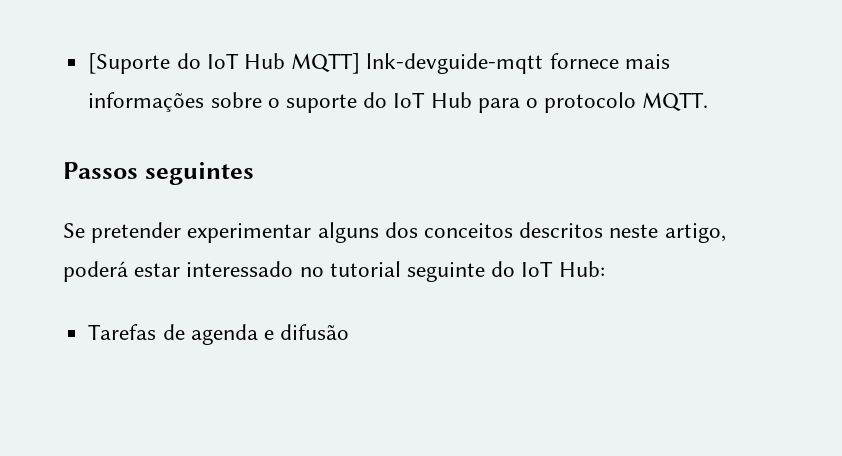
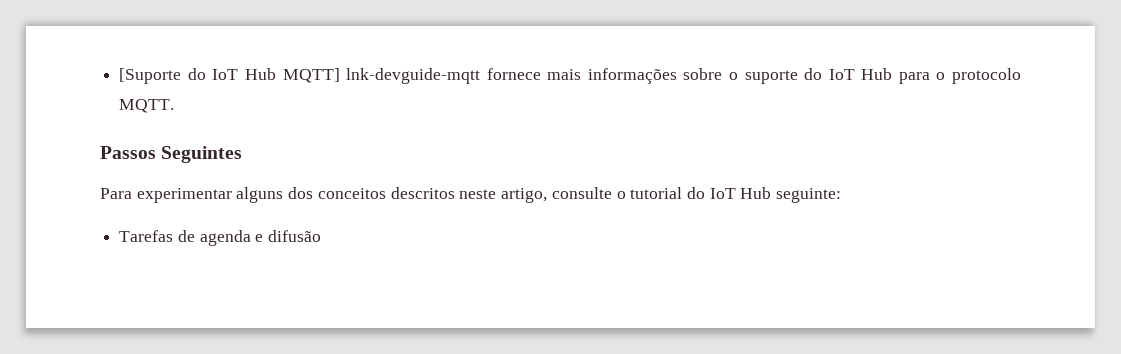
[144,162,254,185] [63,222,182,243] seguintes // Se pretender -> [161,146,243,163] [100,188,132,199] Seguintes // Para
[63,261,605,282] poderá estar interessado no tutorial seguinte do IoT Hub: -> [551,187,842,203] consulte o tutorial do IoT Hub seguinte:

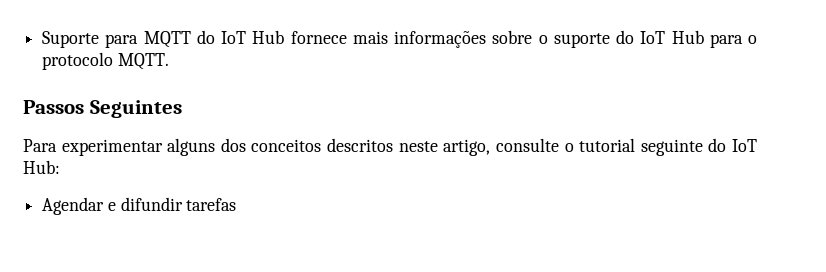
[119,68,481,84] [Suporte do IoT Hub MQTT] lnk-devguide-mqtt -> [42,30,285,48] Suporte para MQTT do IoT Hub
[686,187,842,203] [119,230,322,246] do IoT Hub seguinte: // Tarefas de agenda e difusão -> [640,138,758,156] [23,160,60,174] [42,197,237,215] seguinte do IoT Hub: // Agendar e difundir tarefas

